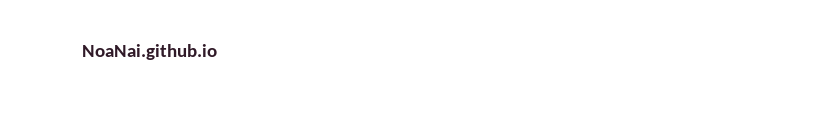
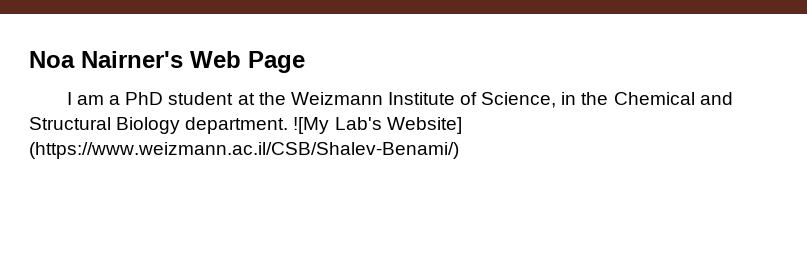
[82,44,217,60] NoaNai.github.io -> [29,51,305,73] [66,92,733,108] [29,117,462,134] [29,142,459,159] Noa Nairner's Web Page // I am a PhD student at the Weizmann Institute of Science, in the Chemical and Structural Biology department. ![My Lab's Website] (https://www.weizmann.ac.il/CSB/Shalev-Benami/)

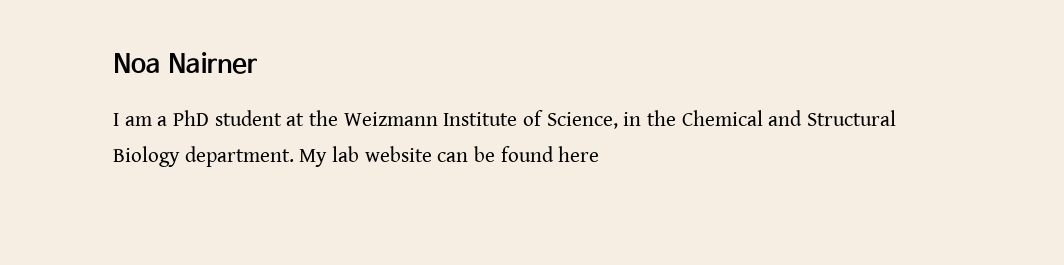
[81,51,305,73] Nairner's Web Page -> [167,52,257,74] Nairner
[293,117,462,134] [29,142,459,159] ![My Lab's Website] (https://www.weizmann.ac.il/CSB/Shalev-Benami/) -> [299,146,600,167] My lab website can be found here

